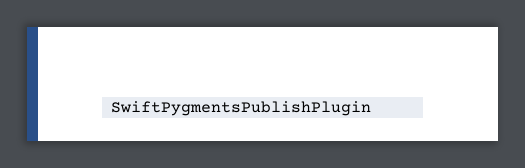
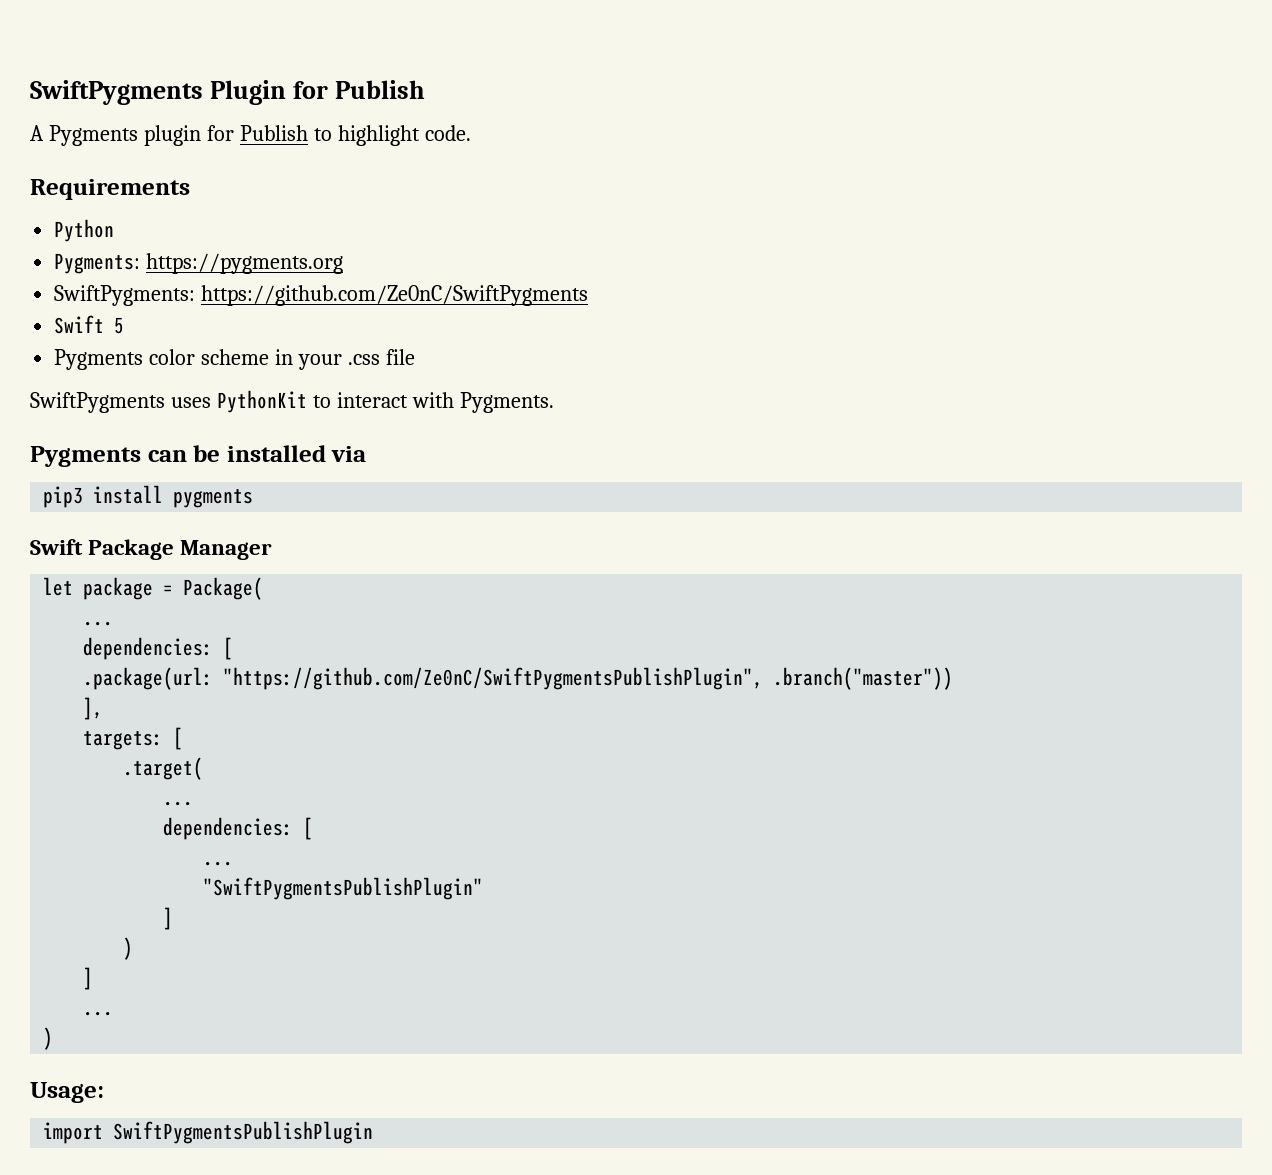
(110, 108) none -> [30,80,425,105] [30,125,471,146] [30,179,190,200] [54,219,115,242] [54,253,344,274] [54,285,589,306] [54,315,125,334] [54,349,415,370] [30,390,554,413] [30,445,367,467] [43,485,254,508] [30,539,273,560] [43,577,264,600] [83,621,114,626] [83,637,234,660] [83,667,954,690] [83,697,104,720] [83,727,184,750] [123,757,204,780] [163,801,194,806] [163,817,314,840] [203,861,234,866] [203,877,484,900] [163,907,174,930] [123,937,134,960] [83,967,94,990] [83,1011,114,1016] [43,1027,54,1050] [30,1082,104,1103] [43,1122,104,1144] SwiftPygments Plugin for Publish // A Pygments plugin for Publish to highlight code. // Requirements // Python // Pygments: https://pygments.org // SwiftPygments: https://github.com/Ze0nC/SwiftPygments // Swift 5 // Pygments color scheme in your .css file // SwiftPygments uses PythonKit to interact with Pygments. // Pygments can be installed via // pip3 install pygments // Swift Package Manager // let package = Package( // ... // dependencies: [ // .package(url: "https://github.com/Ze0nC/SwiftPygmentsPublishPlugin", .branch("master")) // ], // targets: [ // .target( // ... // dependencies: [ // ... // "SwiftPygmentsPublishPlugin" // ] // ) // ] // ... // ) // Usage: // import

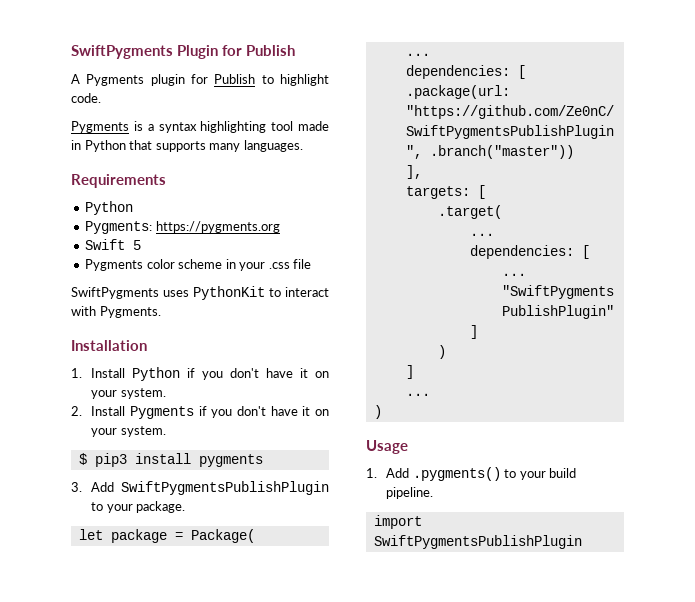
(471, 133) none -> [71,121,329,133] [71,140,303,152] // Pygments is a syntax highlighting tool made in Python that supports many languages.
[54,285,589,306] // SwiftPygments: https://github.com/Ze0nC/SwiftPygments -> (280, 227) none
[30,445,367,467] [43,485,254,508] [30,539,273,560] Pygments can be installed via // pip3 install pygments // Swift Package Manager -> [71,340,147,351] [71,367,330,381] [91,388,166,399] [71,406,329,419] [91,426,166,437] [78,453,263,467] [71,481,329,495] [91,501,186,513] Installation // 1. Install Python if you don't have it on your system. // 2. Install Pygments if you don't have it on your system. // $ pip3 install pygments // 3. Add SwiftPygmentsPublishPlugin to your package.
[30,1082,104,1103] Usage: -> [366,440,408,454] [366,467,577,481] [386,487,434,499] Usage // 1. Add .pygments() to your build pipeline.

